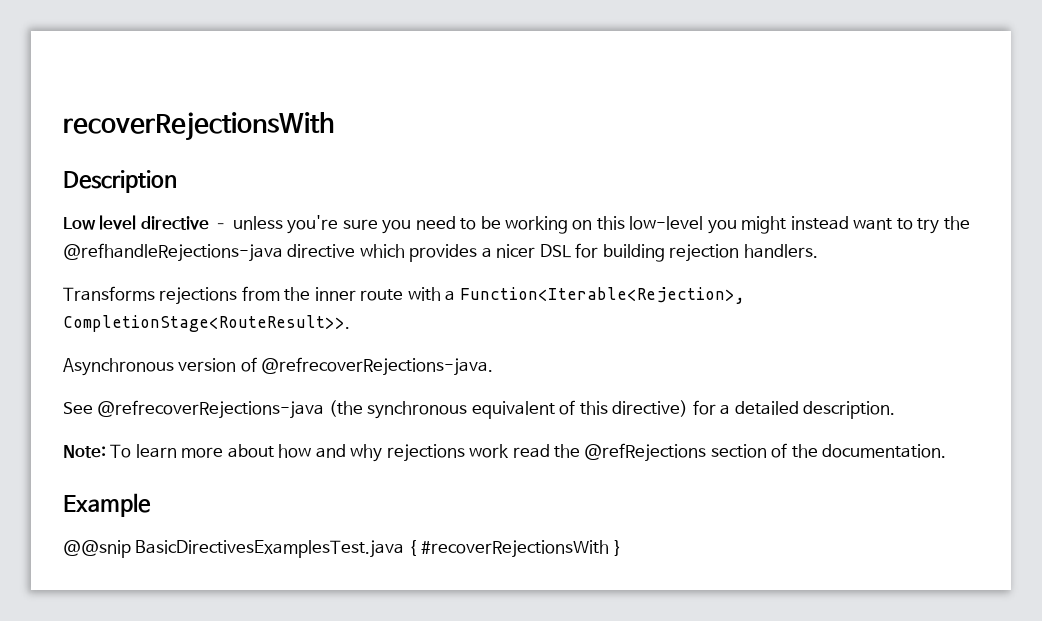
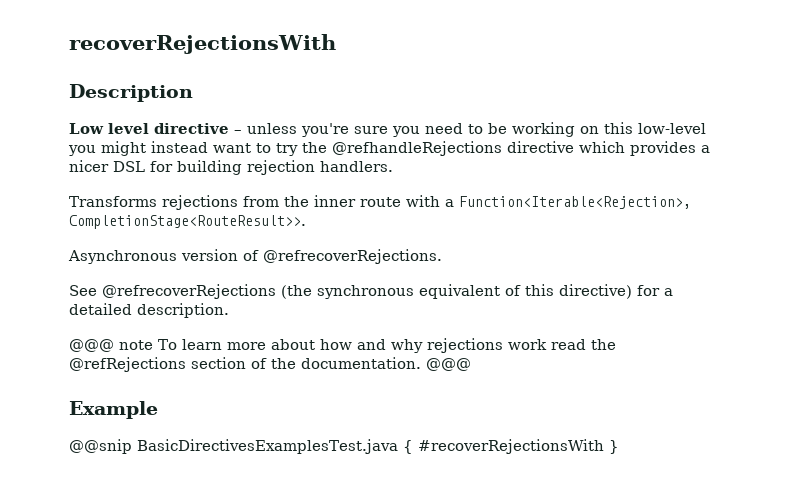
[63,243,283,262] @refhandleRejections-java -> [332,141,502,156] @refhandleRejections
[261,357,494,376] @refrecoverRejections-java. -> [263,249,442,264] @refrecoverRejections.
[97,400,325,419] @refrecoverRejections-java -> [102,284,276,299] @refrecoverRejections
[63,445,106,458] Note: -> [69,339,153,352] @@@ note
(947, 451) none -> [426,358,471,371] @@@

